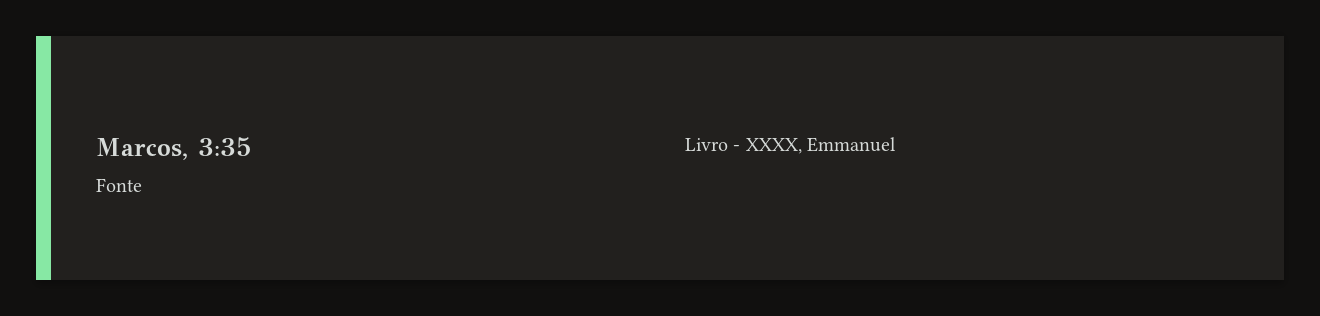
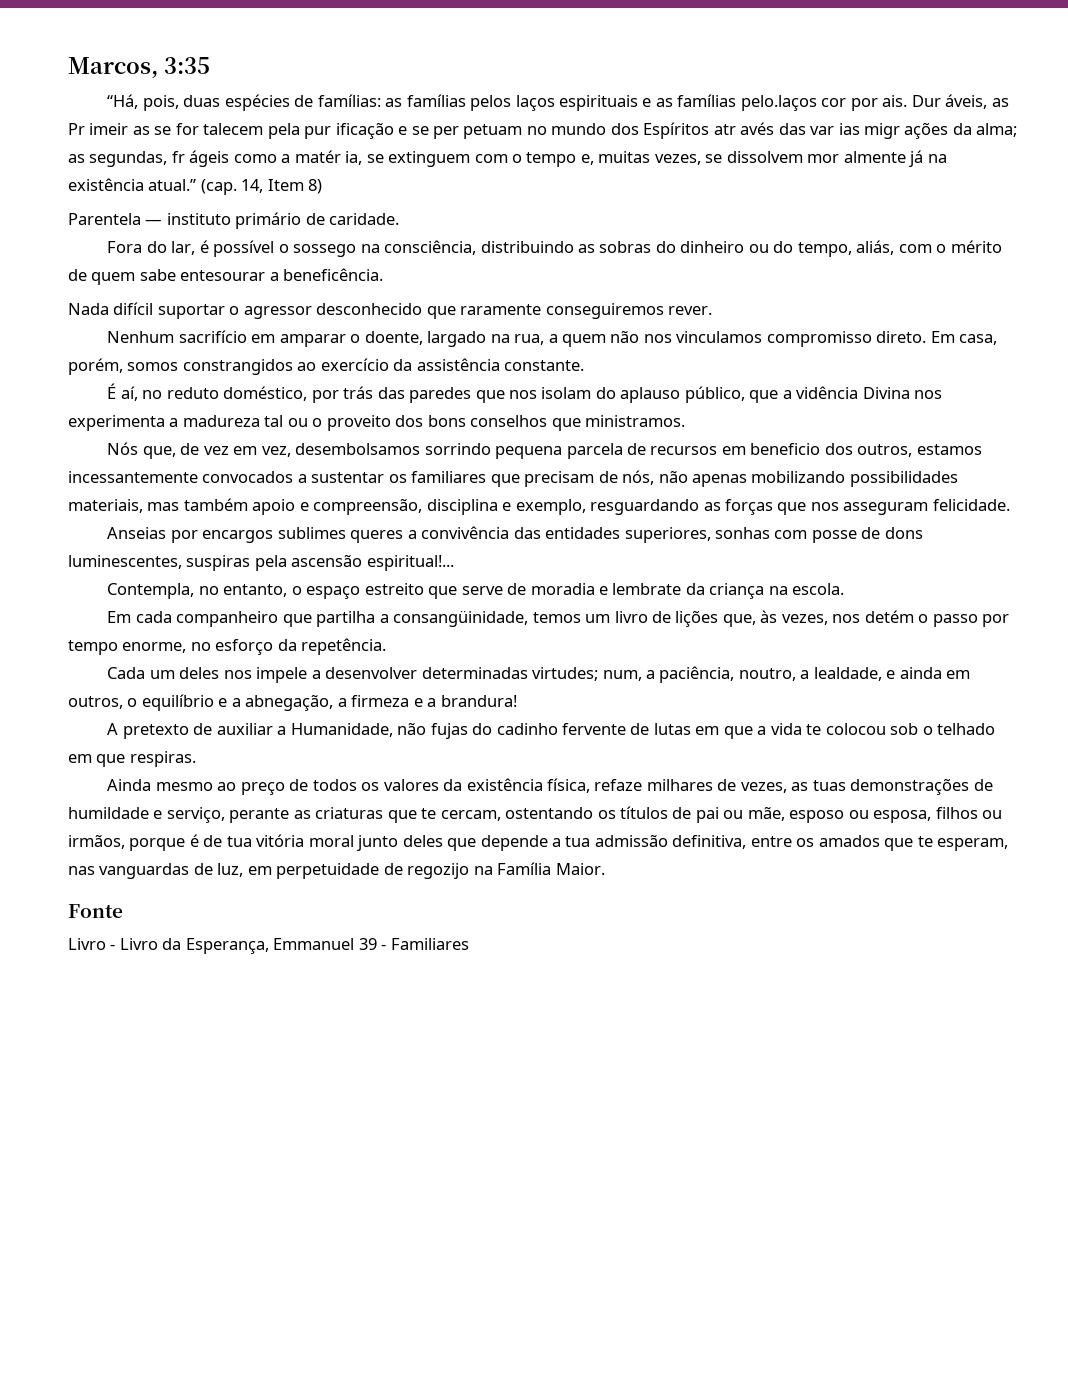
[96,178,142,192] [685,137,897,154] Fonte // Livro - XXXX, Emmanuel -> [107,94,1009,111] [68,122,1018,139] [68,150,947,167] [68,178,323,195] [68,212,400,229] [107,240,1002,257] [68,268,384,285] [68,302,713,319] [107,330,998,347] [68,358,585,375] [107,383,943,403] [68,415,686,431] [107,442,982,459] [68,470,958,487] [68,498,1010,515] [107,526,923,543] [68,554,454,571] [107,583,845,599] [107,610,1010,627] [68,638,387,655] [107,666,971,683] [68,694,517,711] [107,722,996,739] [68,751,196,767] [107,778,993,795] [68,806,1003,823] [68,834,1009,851] [68,862,605,879] [68,904,123,918] [68,938,469,954] “Há, pois, duas espécies de famílias: as famílias pelos laços espirituais e as famílias pelo.laços cor por ais. Dur áveis, as Pr imeir as se for talecem pela pur ificação e se per petuam no mundo dos Espíritos atr avés das var ias migr ações da alma; as segundas, fr ágeis como a matér ia, se extinguem com o tempo e, muitas vezes, se dissolvem mor almente já na existência atual.” (cap. 14, Item 8) // Parentela — instituto primário de caridade. // Fora do lar, é possível o sossego na consciência, distribuindo as sobras do dinheiro ou do tempo, aliás, com o mérito de quem sabe entesourar a beneficência. // Nada difícil suportar o agressor desconhecido que raramente conseguiremos rever. // Nenhum sacrifício em amparar o doente, largado na rua, a quem não nos vinculamos compromisso direto. Em casa, porém, somos constrangidos ao exercício da assistência constante. // É aí, no reduto doméstico, por trás das paredes que nos isolam do aplauso público, que a vidência Divina nos experimenta a madureza tal ou o proveito dos bons conselhos que ministramos. // Nós que, de vez em vez, desembolsamos sorrindo pequena parcela de recursos em beneficio dos outros, estamos incessantemente convocados a sustentar os familiares que precisam de nós, não apenas mobilizando possibilidades materiais, mas também apoio e compreensão, disciplina e exemplo, resguardando as forças que nos asseguram felicidade. // Anseias por encargos sublimes queres a convivência das entidades superiores, sonhas com posse de dons luminescentes, suspiras pela ascensão espiritual!... // Contempla, no entanto, o espaço estreito que serve de moradia e lembrate da criança na escola. // Em cada companheiro que partilha a consangüinidade, temos um livro de lições que, às vezes, nos detém o passo por tempo enorme, no esforço da repetência. // Cada um deles nos impele a desenvolver determinadas virtudes; num, a paciência, noutro, a lealdade, e ainda em outros, o equilíbrio e a abnegação, a firmeza e a brandura! // A pretexto de auxiliar a Humanidade, não fujas do cadinho fervente de lutas em que a vida te colocou sob o telhado em que respiras. // Ainda mesmo ao preço de todos os valores da existência física, refaze milhares de vezes, as tuas demonstrações de humildade e serviço, perante as criaturas que te cercam, ostentando os títulos de pai ou mãe, esposo ou esposa, filhos ou irmãos, porque é de tua vitória moral junto deles que depende a tua admissão definitiva, entre os amados que te esperam, nas vanguardas de luz, em perpetuidade de regozijo na Família Maior. // Fonte // Livro - Livro da Esperança, Emmanuel 39 - Familiares

